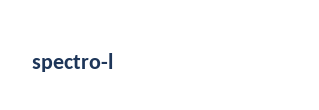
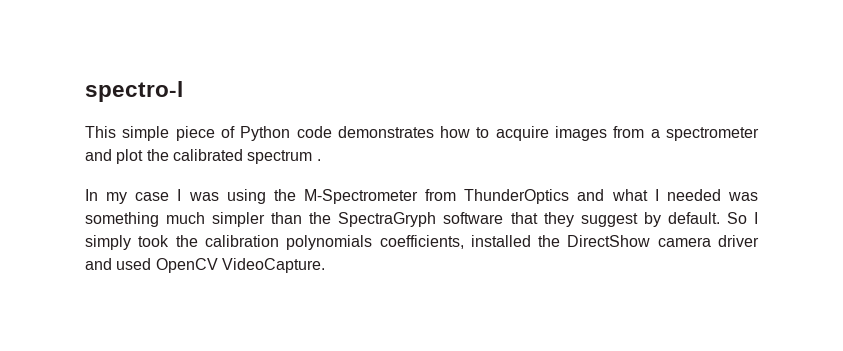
(113, 62) none -> [85,126,759,141] [85,149,321,164] [85,189,758,204] [85,212,759,227] [85,235,759,250] [85,258,325,273] // This simple piece of Python code demonstrates how to acquire images from a spectrometer and plot the calibrated spectrum . // In my case I was using the M-Spectrometer from ThunderOptics and what I needed was something much simpler than the SpectraGryph software that they suggest by default. So I simply took the calibration polynomials coefficients, installed the DirectShow camera driver and used OpenCV VideoCapture.

